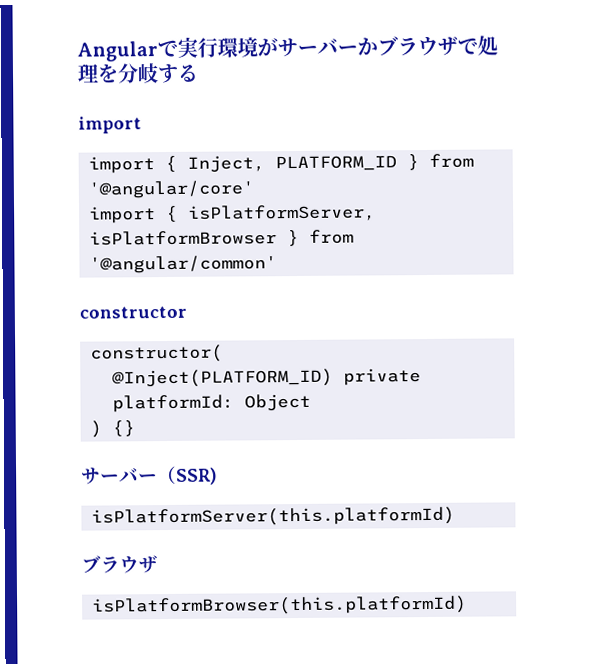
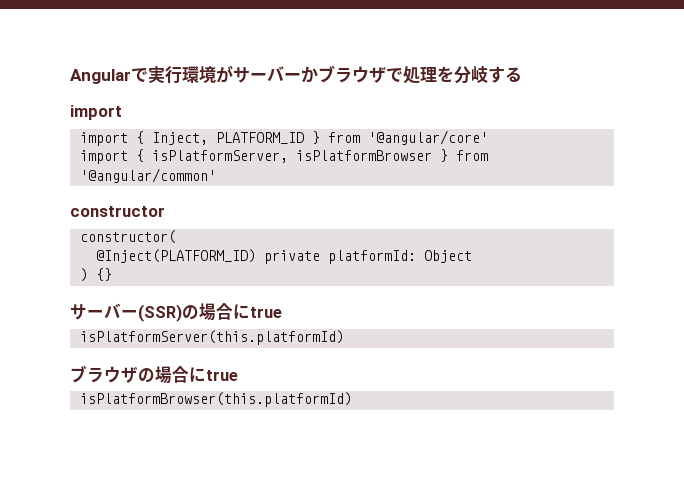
[157,465,218,485] （SSR) -> [138,303,282,322] (SSR)の場合にtrue
(158, 564) none -> [138,366,238,384] の場合にtrue

